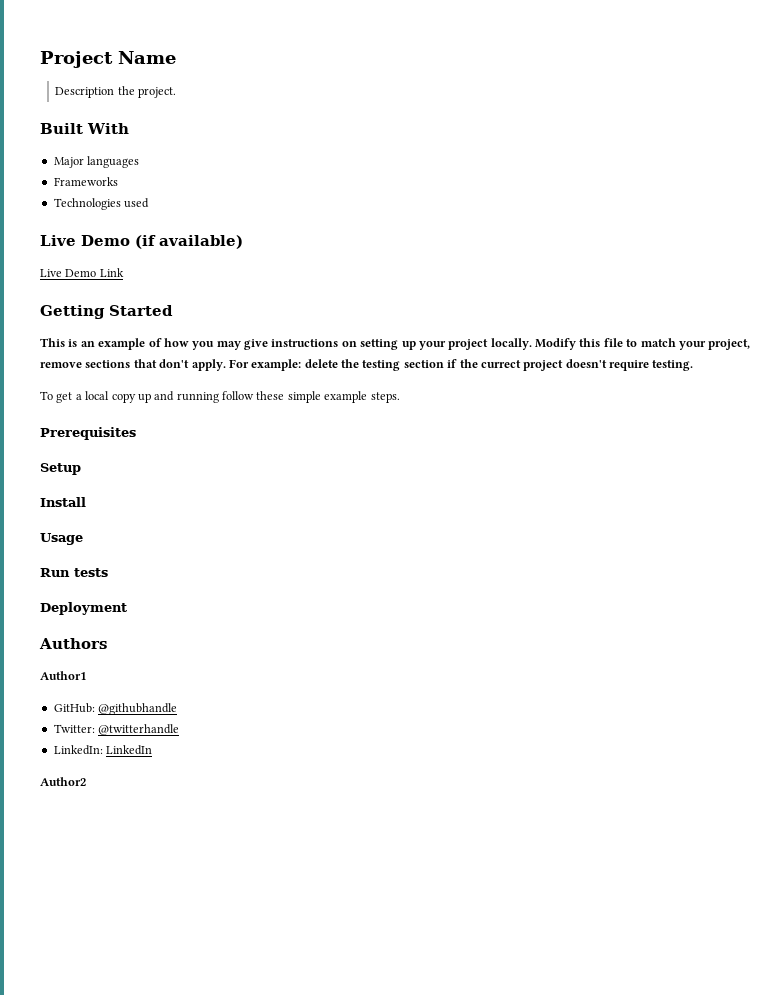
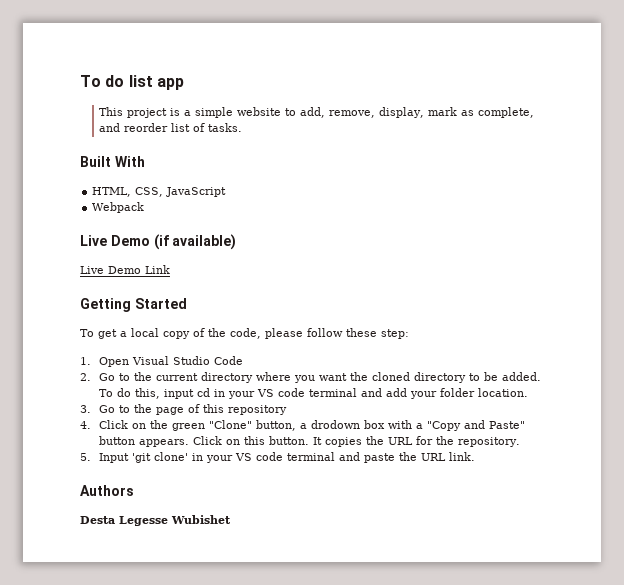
[40,51,176,68] [55,86,177,98] [40,123,129,134] [53,156,140,168] [53,177,118,186] [53,198,150,210] Project Name // Description the project. // Built With // Major languages // Frameworks // Technologies used -> [80,75,184,90] [99,107,535,118] [99,123,243,132] [80,156,145,167] [92,187,227,197] [92,202,145,213] To do list app // This project is a simple website to add, remove, display, mark as complete, and reorder list of tasks. // Built With // HTML, CSS, JavaScript // Webpack
[40,338,751,350] [40,359,694,371] // This is an example of how you may give instructions on setting up your project locally. Modify this file to match your project, remove sections that don't apply. For example: delete the testing section if the currect project doesn't require testing. -> (187, 303) none
[137,391,400,403] [40,427,136,440] [40,463,81,475] [40,497,86,507] [40,533,83,545] [40,568,108,577] [40,602,127,615] [39,638,107,649] [40,671,86,680] [53,703,178,715] [53,724,180,735] [53,745,153,755] [40,777,86,786] up and running follow these simple example steps. // Prerequisites // Setup // Install // Usage // Run tests // Deployment // Authors // Author1 // GitHub: @githubhandle // Twitter: @twitterhandle // LinkedIn: LinkedIn // Author2 -> [193,328,409,339] [80,356,244,367] [80,372,542,383] [99,388,529,399] [80,404,288,415] [80,420,526,431] [99,436,521,447] [80,452,476,463] [80,485,134,496] [80,515,231,526] of the code, please follow these step: // 1. Open Visual Studio Code // 2. Go to the current directory where you want the cloned directory to be added. To do this, input cd in your VS code terminal and add your folder location. // 3. Go to the page of this repository // 4. Click on the green "Clone" button, a drodown box with a "Copy and Paste" button appears. Click on this button. It copies the URL for the repository. // 5. Input 'git clone' in your VS code terminal and paste the URL link. // Authors // Desta Legesse Wubishet

